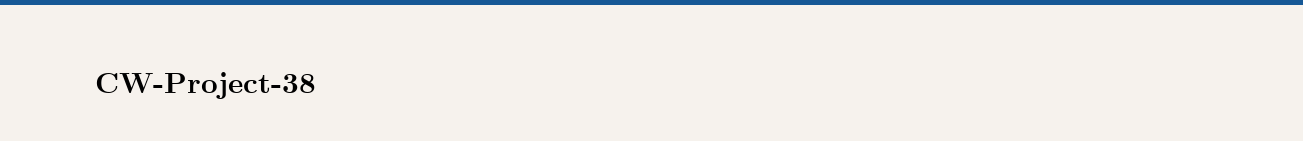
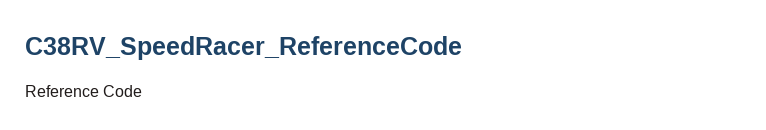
[95,72,316,99] CW-Project-38 -> [25,36,462,60] [25,85,143,97] C38RV_SpeedRacer_ReferenceCode // Reference Code

